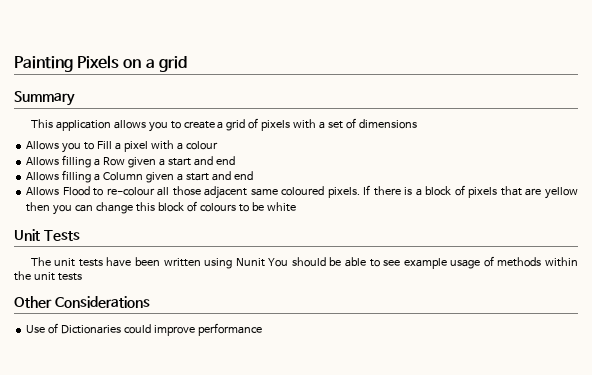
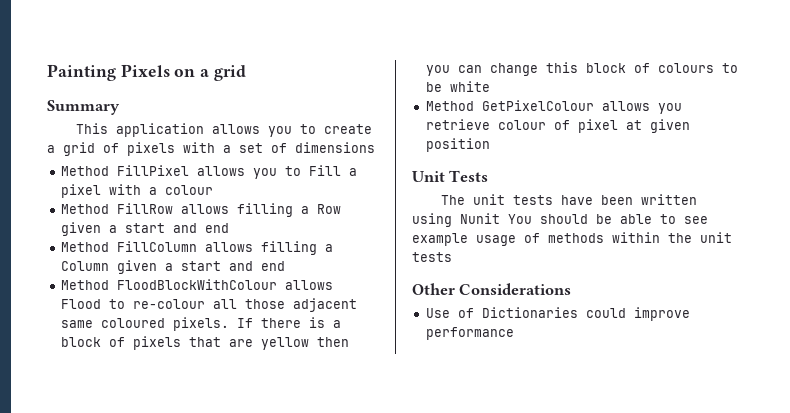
[26,141,60,150] Allows -> [60,165,245,176] Method FillPixel allows
[26,157,60,166] Allows -> [60,203,229,214] Method FillRow allows
[26,172,60,181] Allows -> [60,241,253,252] Method FillColumn allows
[26,187,60,196] Allows -> [60,279,333,290] Method FloodBlockWithColour allows
(296, 207) none -> [425,100,682,114] [425,119,690,133] [425,138,490,152] // Method GetPixelColour allows you retrieve colour of pixel at given position

